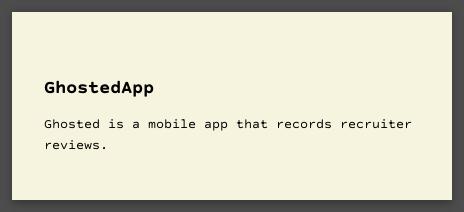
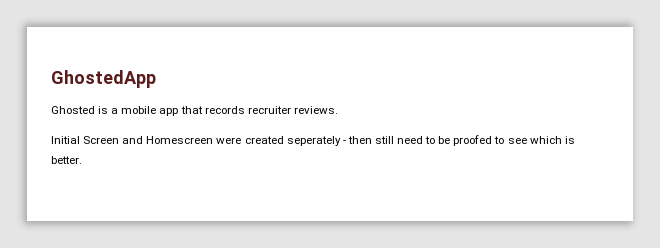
(108, 145) none -> [51,135,575,146] [51,156,82,164] // Initial Screen and Homescreen were created seperately - then still need to be proofed to see which is better.

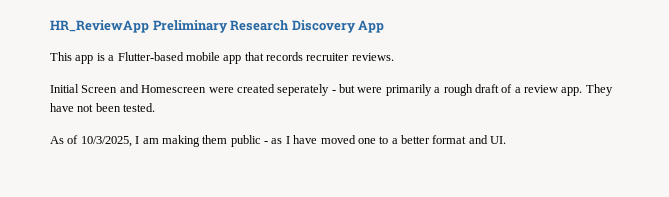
[51,70,156,88] [51,106,95,114] GhostedApp // Ghosted -> [50,20,385,33] [50,52,94,64] HR_ReviewApp Preliminary Research Discovery App // This app
(119, 111) none -> [117,52,184,61] Flutter-based
[347,135,575,146] [51,156,82,164] then still need to be proofed to see which is better. -> [339,84,613,96] [50,103,156,112] [50,135,507,147] but were primarily a rough draft of a review app. They have not been tested. // As of 10/3/2025, I am making them public - as I have moved one to a better format and UI.

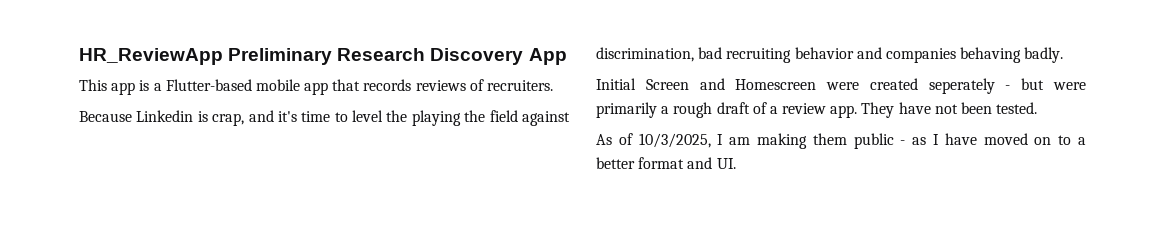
[306,53,394,61] recruiter reviews. -> [415,79,554,91] [79,110,570,126] [596,47,1064,63] reviews of recruiters. // Because Linkedin is crap, and it's time to level the playing the field against discrimination, bad recruiting behavior and companies behaving badly.
[357,138,376,144] one -> [1034,137,1052,145] on

